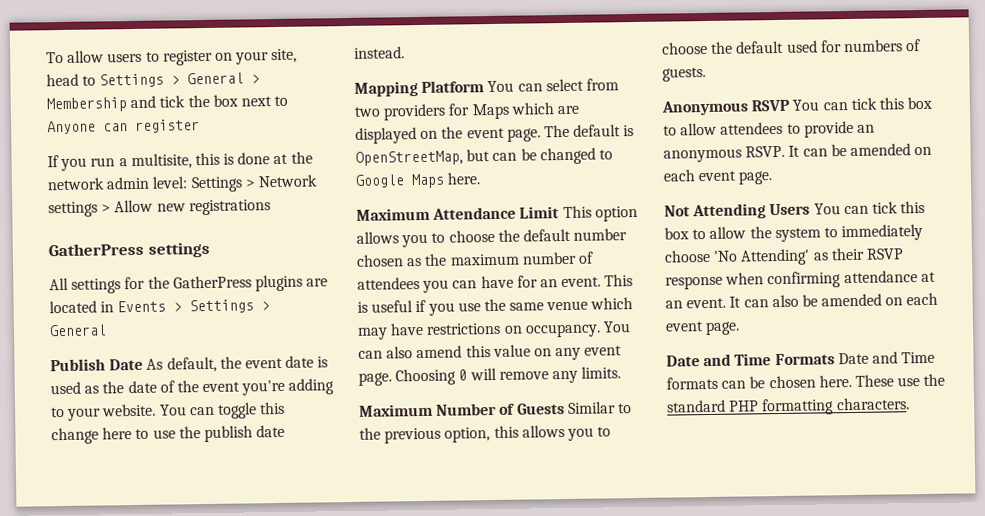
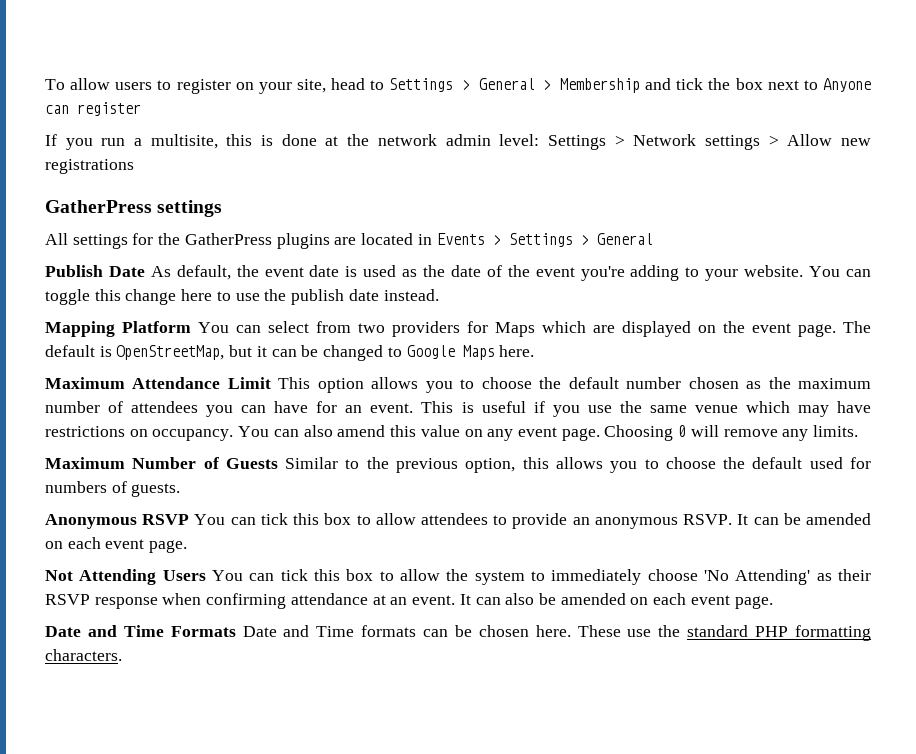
(491, 155) none -> [256,346,267,357] it

